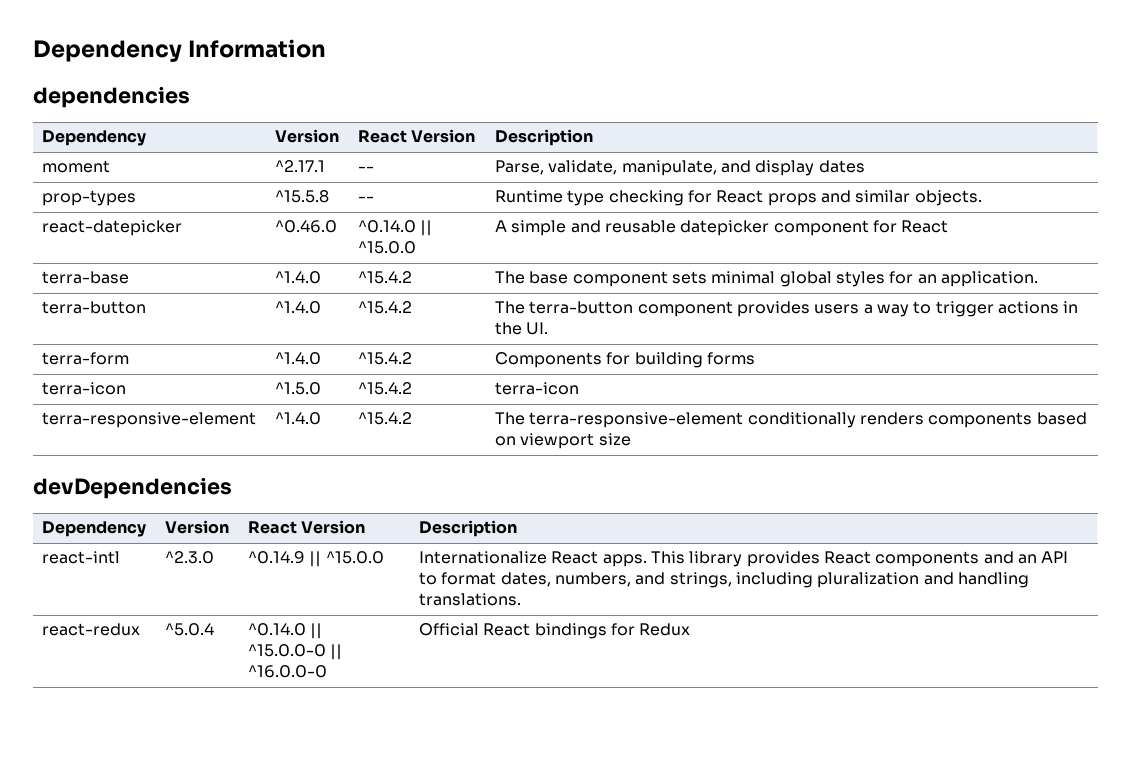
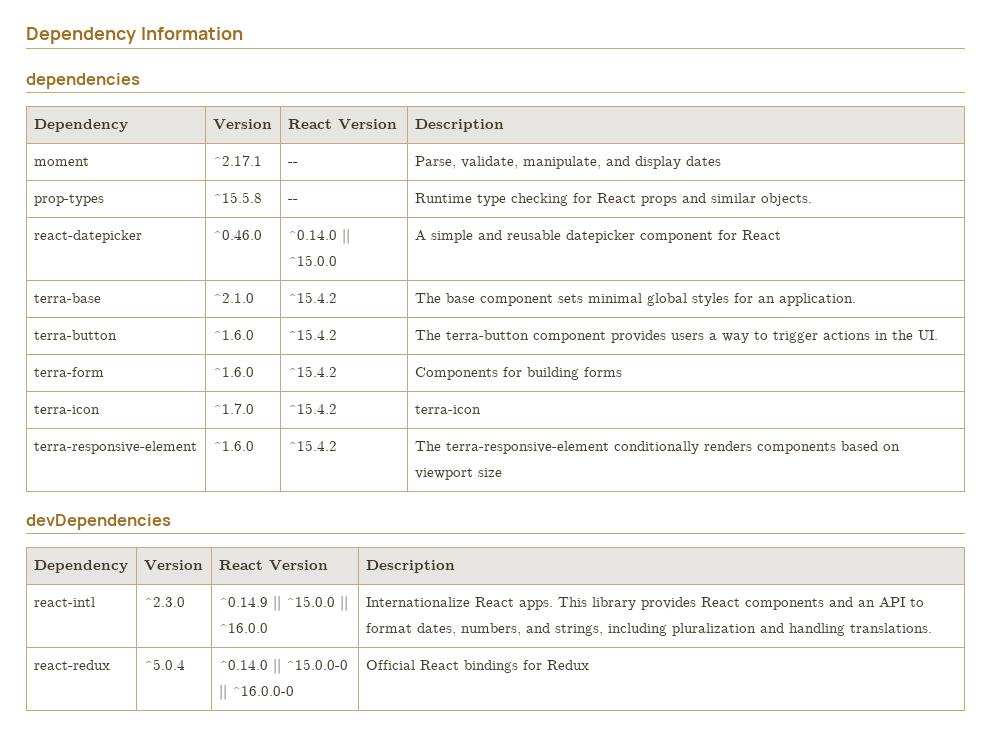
[275,271,322,284] ^1.4.0 -> [212,293,254,303] ^2.1.0
[275,301,322,314] ^1.4.0 -> [212,330,254,340] ^1.6.0
[275,352,322,365] ^1.4.0 -> [212,367,254,377] ^1.6.0
[275,382,322,395] ^1.5.0 -> [212,403,254,414] ^1.7.0
[275,412,322,425] ^1.4.0 -> [212,441,254,451] ^1.6.0
(384, 557) none -> [339,595,348,611] [218,623,268,633] || ^16.0.0

